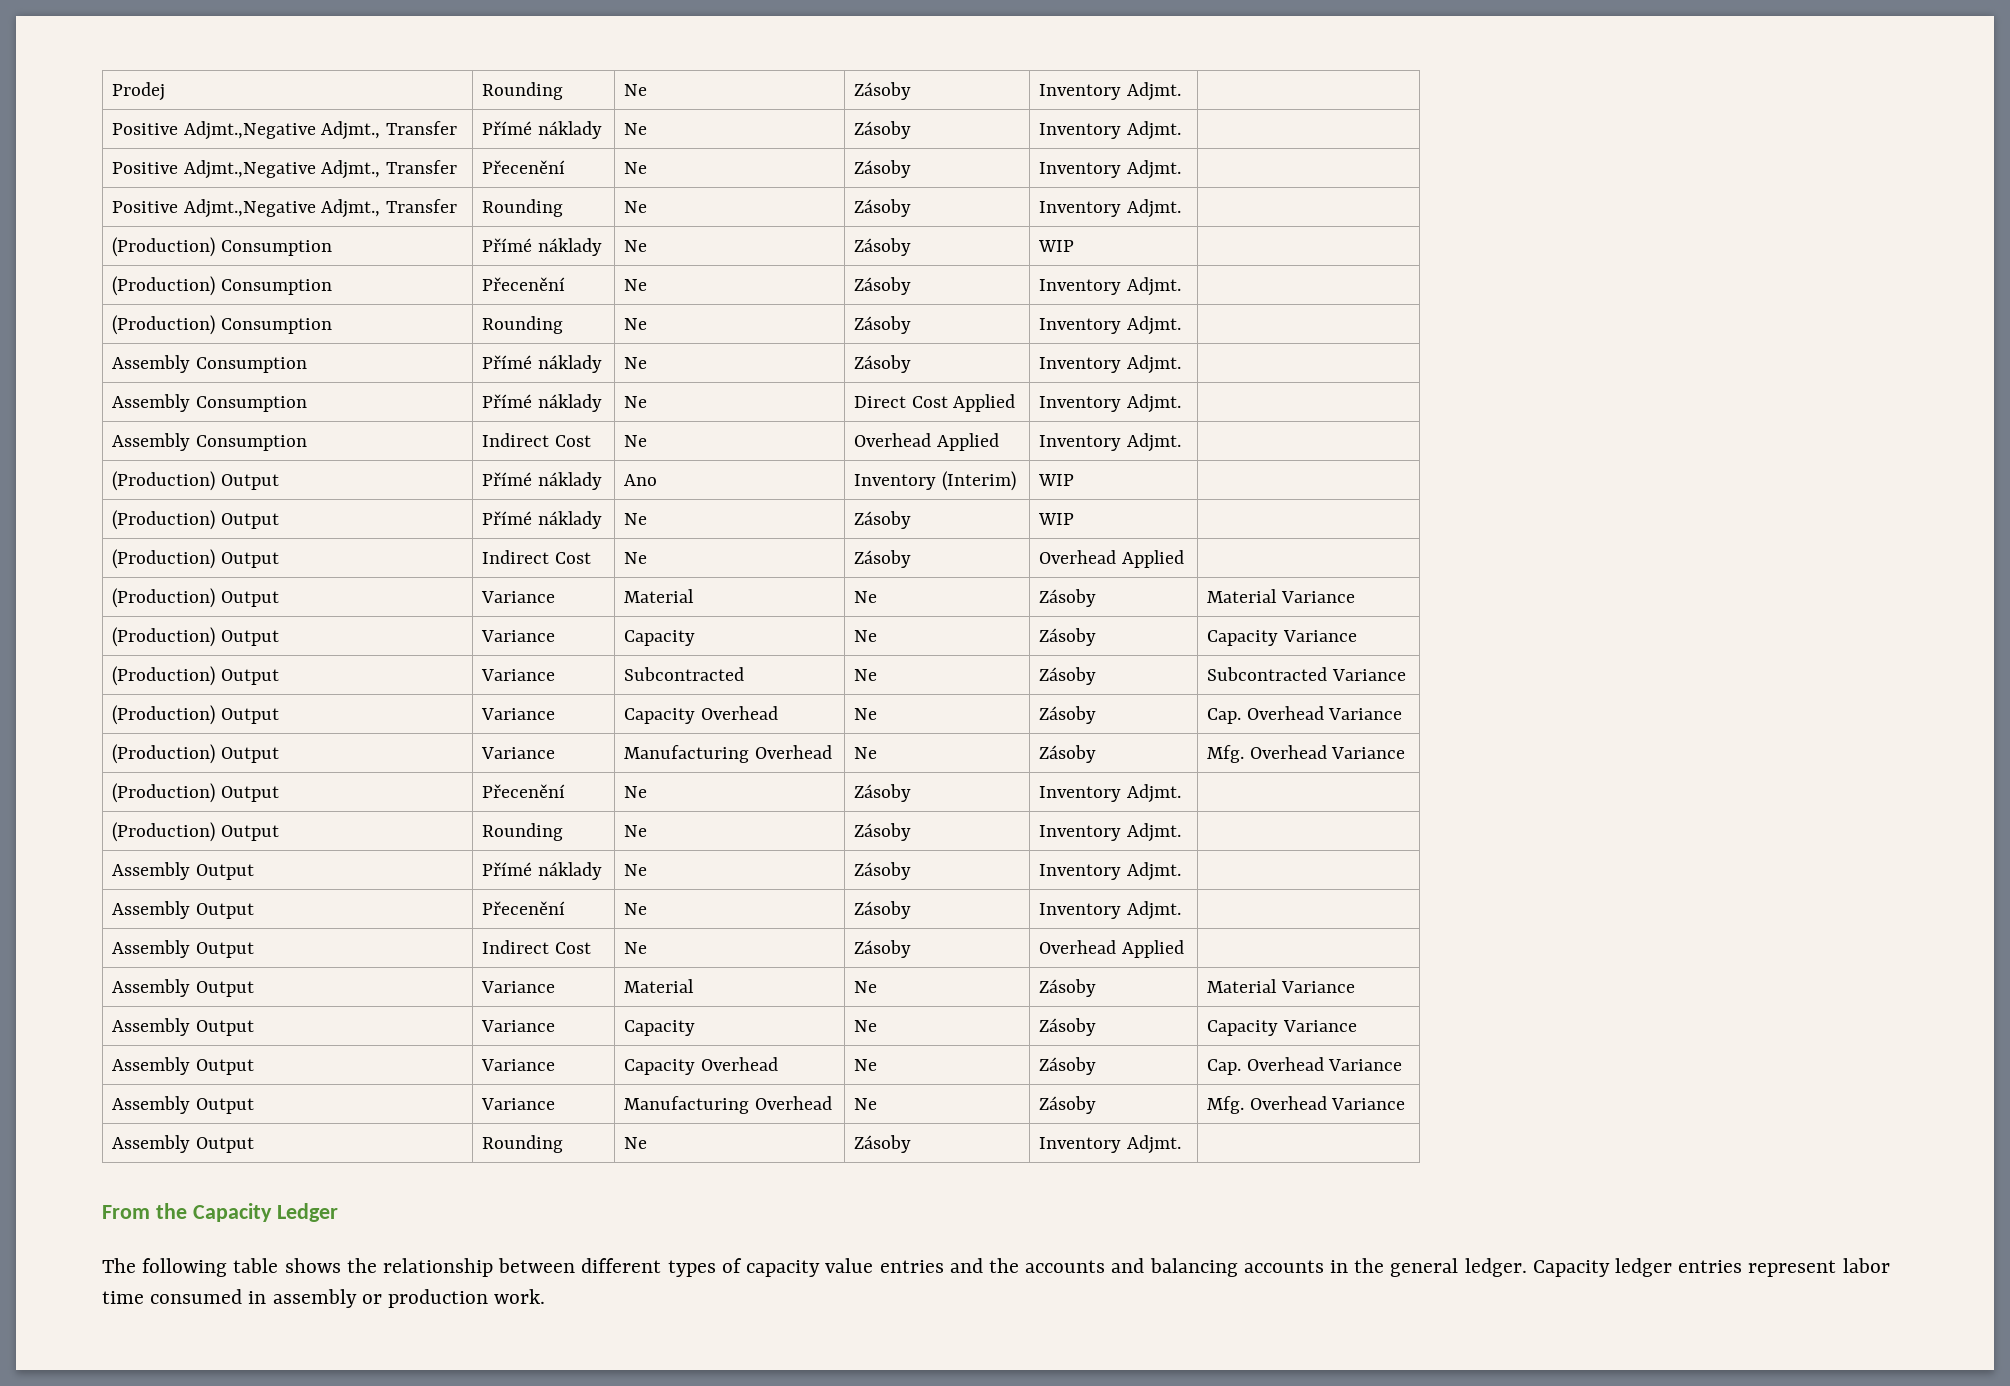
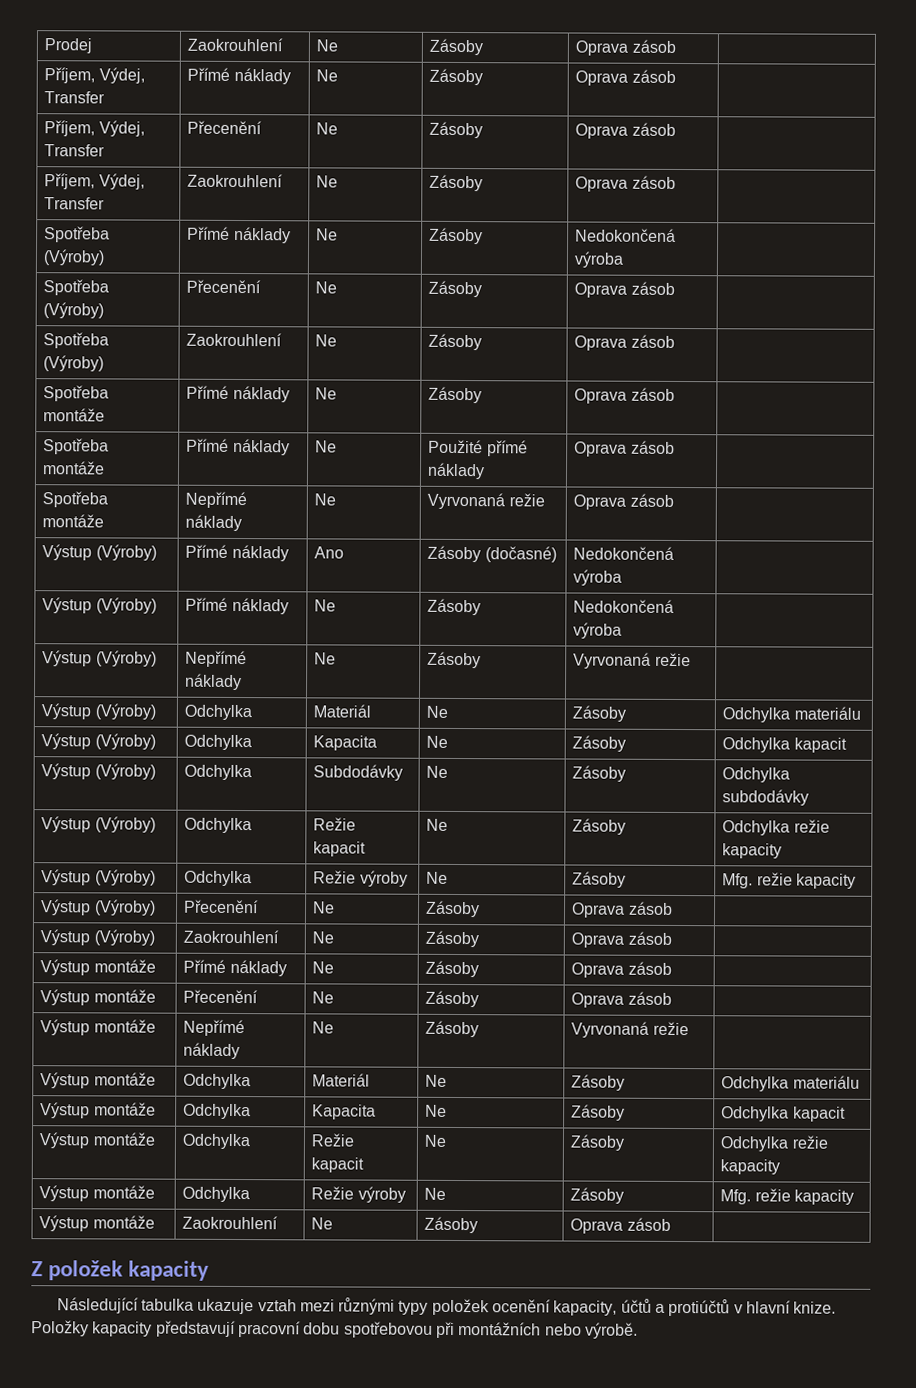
[481,82,563,100] [623,84,647,96] [853,82,911,100] [1038,82,1181,101] [111,121,381,140] Rounding | Ne | Zásoby | Inventory Adjmt. | // Positive Adjmt.,Negative Adjmt., -> [187,37,284,52] [316,39,339,52] [429,38,484,56] [575,39,676,56] [44,67,145,84] Zaokrouhlení | Ne | Zásoby | Oprava zásob | // Příjem, Výdej,
[1038,121,1181,140] [111,160,381,179] Inventory Adjmt. | // Positive Adjmt.,Negative Adjmt., -> [575,69,676,86] [44,120,145,137] Oprava zásob | // Příjem, Výdej,
[1038,160,1181,179] [111,199,457,218] [481,199,563,217] [623,201,647,213] [853,199,911,217] [1038,199,1181,218] [111,237,332,257] [481,238,602,256] [623,240,647,252] [853,238,911,256] [1037,240,1074,252] [111,276,332,296] [481,277,565,291] [623,279,647,291] [853,277,911,295] [1038,277,1181,296] [111,315,332,335] [481,316,563,334] [623,318,647,330] [853,316,911,334] [1038,316,1181,335] [111,355,307,373] [481,355,602,373] [623,357,647,369] [853,355,911,373] [1038,355,1181,374] [111,394,307,412] [481,394,602,412] [623,396,647,408] [853,394,1016,412] [1038,394,1181,413] [111,433,307,451] [481,433,591,447] [623,435,647,447] [853,433,999,451] [1038,433,1181,452] [111,471,279,491] [481,472,602,490] [623,474,657,486] [853,471,1016,491] [1037,474,1074,486] [111,510,279,530] [481,511,602,529] [623,513,647,525] [853,511,911,529] [1037,513,1074,525] [111,549,279,569] [481,550,591,564] [623,552,647,564] [853,550,911,568] [1038,550,1184,568] [111,588,279,608] [480,591,555,603] [623,589,694,603] [853,591,877,603] [1038,589,1096,607] [1206,589,1355,603] [111,627,279,647] [480,630,555,642] [623,630,695,646] [853,630,877,642] [1038,628,1096,646] [1206,630,1357,646] [111,666,279,686] [480,669,555,681] [623,667,744,681] [853,669,877,681] [1038,667,1096,685] [1206,667,1406,681] [111,705,279,725] [480,708,555,720] [623,706,778,724] [853,708,877,720] [1038,706,1096,724] [1206,706,1403,724] [111,744,279,764] [480,747,555,759] [623,745,832,763] [853,747,877,759] [1038,745,1096,763] [1206,745,1406,763] [111,783,279,803] [481,784,565,798] [623,786,647,798] [853,784,911,802] [1038,784,1181,803] [111,822,279,842] [481,823,563,841] [623,825,647,837] [853,823,911,841] [1038,823,1181,842] [111,862,254,880] [481,862,602,880] [623,864,647,876] [853,862,911,880] [1038,862,1181,881] [111,901,254,919] [481,901,565,915] [623,903,647,915] [853,901,911,919] [1038,901,1181,920] [111,940,254,958] [481,940,591,954] [623,942,647,954] [853,940,911,958] [1038,940,1184,958] [111,979,254,997] [480,981,555,993] [623,979,694,993] [853,981,877,993] [1038,979,1096,997] [1206,979,1355,993] [111,1018,254,1036] [480,1020,555,1032] [623,1020,695,1036] [853,1020,877,1032] [1038,1018,1096,1036] [1206,1020,1357,1036] [111,1057,254,1075] [480,1059,555,1071] [623,1057,778,1075] [853,1059,877,1071] [1038,1057,1096,1075] [1206,1057,1403,1075] [111,1096,254,1114] [480,1098,555,1110] [623,1096,832,1114] [853,1098,877,1110] [1038,1096,1096,1114] [1206,1096,1406,1114] [111,1135,254,1153] [481,1135,563,1153] [623,1137,647,1149] [853,1135,911,1153] [1038,1135,1181,1154] [102,1203,338,1222] [102,1258,1890,1277] [102,1289,546,1308] Inventory Adjmt. | // Positive Adjmt.,Negative Adjmt., Transfer | Rounding | Ne | Zásoby | Inventory Adjmt. | // (Production) Consumption | Přímé náklady | Ne | Zásoby | WIP | // (Production) Consumption | Přecenění | Ne | Zásoby | Inventory Adjmt. | // (Production) Consumption | Rounding | Ne | Zásoby | Inventory Adjmt. | // Assembly Consumption | Přímé náklady | Ne | Zásoby | Inventory Adjmt. | // Assembly Consumption | Přímé náklady | Ne | Direct Cost Applied | Inventory Adjmt. | // Assembly Consumption | Indirect Cost | Ne | Overhead Applied | Inventory Adjmt. | // (Production) Output | Přímé náklady | Ano | Inventory (Interim) | WIP | // (Production) Output | Přímé náklady | Ne | Zásoby | WIP | // (Production) Output | Indirect Cost | Ne | Zásoby | Overhead Applied | // (Production) Output | Variance | Material | Ne | Zásoby | Material Variance // (Production) Output | Variance | Capacity | Ne | Zásoby | Capacity Variance // (Production) Output | Variance | Subcontracted | Ne | Zásoby | Subcontracted Variance // (Production) Output | Variance | Capacity Overhead | Ne | Zásoby | Cap. Overhead Variance // (Production) Output | Variance | Manufacturing Overhead | Ne | Zásoby | Mfg. Overhead Variance // (Production) Output | Přecenění | Ne | Zásoby | Inventory Adjmt. | // (Production) Output | Rounding | Ne | Zásoby | Inventory Adjmt. | // Assembly Output | Přímé náklady | Ne | Zásoby | Inventory Adjmt. | // Assembly Output | Přecenění | Ne | Zásoby | Inventory Adjmt. | // Assembly Output | Indirect Cost | Ne | Zásoby | Overhead Applied | // Assembly Output | Variance | Material | Ne | Zásoby | Material Variance // Assembly Output | Variance | Capacity | Ne | Zásoby | Capacity Variance // Assembly Output | Variance | Capacity Overhead | Ne | Zásoby | Cap. Overhead Variance // Assembly Output | Variance | Manufacturing Overhead | Ne | Zásoby | Mfg. Overhead Variance // Assembly Output | Rounding | Ne | Zásoby | Inventory Adjmt. | // From the Capacity Ledger // The following table shows the relationship between different types of capacity value entries and the accounts and balancing accounts in the general ledger. Capacity ledger entries represent labor time consumed in assembly or production work. -> [575,122,676,139] [44,173,145,190] [44,197,106,210] [187,173,284,188] [316,175,339,188] [429,174,484,192] [575,175,676,192] [44,226,111,243] [43,249,106,266] [187,226,291,244] [316,228,339,241] [429,227,484,245] [575,228,677,242] [574,251,625,268] [43,279,110,296] [43,302,105,319] [186,279,262,294] [315,281,338,294] [428,280,483,298] [574,281,675,298] [43,332,110,349] [43,355,105,372] [186,332,283,347] [315,334,338,347] [428,333,483,351] [574,334,675,351] [43,385,110,402] [43,408,106,422] [186,385,290,403] [315,387,338,400] [428,386,483,404] [574,387,675,404] [43,438,110,455] [42,461,106,475] [186,438,290,456] [315,440,338,453] [428,439,528,457] [427,462,486,480] [574,440,675,457] [42,491,109,508] [42,514,105,528] [185,491,248,509] [185,514,243,532] [314,493,337,506] [427,492,545,510] [573,493,674,510] [42,544,157,561] [185,544,289,562] [314,546,345,559] [427,545,557,563] [573,546,675,560] [573,569,623,586] [42,597,157,614] [185,597,289,615] [314,599,337,612] [427,598,482,616] [573,599,675,613] [573,622,623,639] [42,650,157,667] [185,650,248,668] [185,673,243,691] [314,652,337,665] [427,651,482,669] [573,652,691,669] [41,703,156,720] [184,704,253,721] [313,704,372,718] [426,705,449,718] [572,705,627,722] [722,706,861,723] [41,733,156,750] [184,734,253,751] [313,735,378,751] [426,735,449,748] [572,735,627,752] [722,737,847,753] [41,763,156,780] [184,764,253,781] [313,764,404,781] [426,765,449,778] [572,765,627,782] [722,767,791,783] [722,789,810,806] [41,816,156,833] [184,817,253,834] [313,817,357,831] [313,841,367,857] [426,818,449,831] [572,818,627,835] [722,819,830,836] [722,843,783,859] [41,869,156,886] [184,870,253,887] [313,870,408,887] [426,871,449,884] [572,871,627,888] [722,872,857,889] [40,899,156,916] [184,899,260,914] [313,901,336,914] [425,900,481,918] [571,901,673,918] [40,929,155,946] [183,929,280,944] [312,931,335,944] [425,930,480,948] [571,931,672,948] [40,959,156,976] [183,959,287,977] [312,961,335,974] [425,960,480,978] [571,961,672,978] [40,989,156,1006] [183,989,259,1004] [312,991,335,1004] [425,990,480,1008] [571,991,672,1008] [40,1019,156,1036] [183,1019,246,1037] [183,1042,241,1060] [312,1021,335,1034] [425,1020,480,1038] [571,1021,689,1038] [40,1072,156,1089] [183,1073,252,1090] [312,1073,371,1087] [425,1074,448,1087] [571,1074,626,1091] [721,1075,860,1092] [40,1102,156,1119] [183,1103,252,1120] [312,1104,377,1120] [425,1104,448,1117] [571,1104,626,1121] [721,1106,846,1122] [39,1132,156,1149] [182,1133,252,1150] [311,1133,356,1147] [311,1157,365,1173] [424,1134,447,1147] [570,1134,626,1151] [720,1135,828,1152] [720,1159,781,1175] [39,1185,155,1202] [182,1186,251,1203] [311,1186,406,1203] [424,1187,447,1200] [570,1187,625,1204] [720,1188,855,1205] [39,1215,155,1232] [182,1215,279,1230] [311,1217,334,1230] [424,1216,479,1234] [570,1217,671,1234] [31,1260,210,1281] [56,1297,837,1317] [31,1320,638,1339] Oprava zásob | // Příjem, Výdej, Transfer | Zaokrouhlení | Ne | Zásoby | Oprava zásob | // Spotřeba (Výroby) | Přímé náklady | Ne | Zásoby | Nedokončená výroba | // Spotřeba (Výroby) | Přecenění | Ne | Zásoby | Oprava zásob | // Spotřeba (Výroby) | Zaokrouhlení | Ne | Zásoby | Oprava zásob | // Spotřeba montáže | Přímé náklady | Ne | Zásoby | Oprava zásob | // Spotřeba montáže | Přímé náklady | Ne | Použité přímé náklady | Oprava zásob | // Spotřeba montáže | Nepřímé náklady | Ne | Vyrvonaná režie | Oprava zásob | // Výstup (Výroby) | Přímé náklady | Ano | Zásoby (dočasné) | Nedokončená výroba | // Výstup (Výroby) | Přímé náklady | Ne | Zásoby | Nedokončená výroba | // Výstup (Výroby) | Nepřímé náklady | Ne | Zásoby | Vyrvonaná režie | // Výstup (Výroby) | Odchylka | Materiál | Ne | Zásoby | Odchylka materiálu // Výstup (Výroby) | Odchylka | Kapacita | Ne | Zásoby | Odchylka kapacit // Výstup (Výroby) | Odchylka | Subdodávky | Ne | Zásoby | Odchylka subdodávky // Výstup (Výroby) | Odchylka | Režie kapacit | Ne | Zásoby | Odchylka režie kapacity // Výstup (Výroby) | Odchylka | Režie výroby | Ne | Zásoby | Mfg. režie kapacity // Výstup (Výroby) | Přecenění | Ne | Zásoby | Oprava zásob | // Výstup (Výroby) | Zaokrouhlení | Ne | Zásoby | Oprava zásob | // Výstup montáže | Přímé náklady | Ne | Zásoby | Oprava zásob | // Výstup montáže | Přecenění | Ne | Zásoby | Oprava zásob | // Výstup montáže | Nepřímé náklady | Ne | Zásoby | Vyrvonaná režie | // Výstup montáže | Odchylka | Materiál | Ne | Zásoby | Odchylka materiálu // Výstup montáže | Odchylka | Kapacita | Ne | Zásoby | Odchylka kapacit // Výstup montáže | Odchylka | Režie kapacit | Ne | Zásoby | Odchylka režie kapacity // Výstup montáže | Odchylka | Režie výroby | Ne | Zásoby | Mfg. režie kapacity // Výstup montáže | Zaokrouhlení | Ne | Zásoby | Oprava zásob | // Z položek kapacity // Následující tabulka ukazuje vztah mezi různými typy položek ocenění kapacity, účtů a protiúčtů v hlavní knize. Položky kapacity představují pracovní dobu spotřebovou při montážních nebo výrobě.

